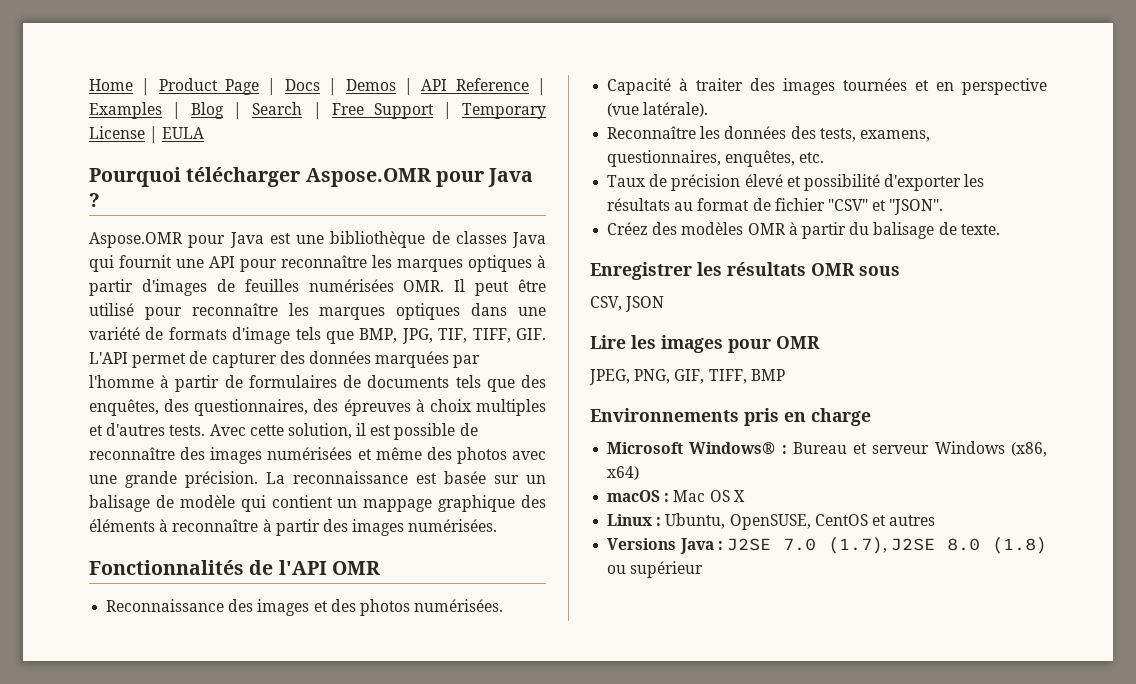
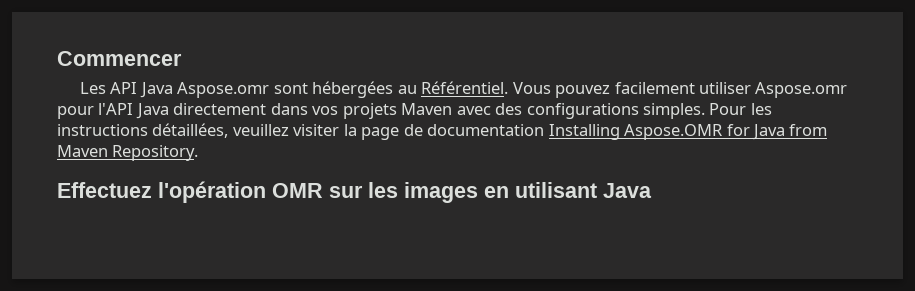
[89,78,546,95] [89,102,546,119] [89,126,205,143] [89,167,534,187] [89,193,100,207] [89,231,546,248] [89,255,546,272] [89,279,546,296] [89,303,546,320] [89,327,546,344] [89,351,481,368] [89,375,546,392] [89,399,546,416] [89,423,478,440] [89,447,546,464] [89,471,546,488] [89,495,546,512] [89,519,498,536] [89,560,380,575] [106,599,504,616] [607,78,1047,95] [607,102,709,117] [607,126,930,142] [607,150,825,167] [607,174,985,191] [607,198,944,215] [607,222,1000,239] [590,262,900,280] [590,296,665,312] [590,335,820,353] [589,369,785,385] [590,408,871,426] [607,441,1047,457] [607,466,640,480] [607,490,745,502] [607,513,936,530] [607,537,1047,554] [607,561,704,578] Home | Product Page | Docs | Demos | API Reference | Examples | Blog | Search | Free Support | Temporary License | EULA // Pourquoi télécharger Aspose.OMR pour Java ? // Aspose.OMR pour Java est une bibliothèque de classes Java qui fournit une API pour reconnaître les marques optiques à partir d'images de feuilles numérisées OMR. Il peut être utilisé pour reconnaître les marques optiques dans une variété de formats d'image tels que BMP, JPG, TIF, TIFF, GIF. L'API permet de capturer des données marquées par l'homme à partir de formulaires de documents tels que des enquêtes, des questionnaires, des épreuves à choix multiples et d'autres tests. Avec cette solution, il est possible de reconnaître des images numérisées et même des photos avec une grande précision. La reconnaissance est basée sur un balisage de modèle qui contient un mappage graphique des éléments à reconnaître à partir des images numérisées. // Fonctionnalités de l'API OMR // Reconnaissance des images et des photos numérisées. // Capacité à traiter des images tournées et en perspective (vue latérale). // Reconnaître les données des tests, examens, questionnaires, enquêtes, etc. // Taux de précision élevé et possibilité d'exporter les résultats au format de fichier "CSV" et "JSON". // Créez des modèles OMR à partir du balisage de texte. // Enregistrer les résultats OMR sous // CSV, JSON // Lire les images pour OMR // JPEG, PNG, GIF, TIFF, BMP // Environnements pris en charge // Microsoft Windows® : Bureau et serveur Windows (x86, x64) // macOS : Mac OS X // Linux : Ubuntu, OpenSUSE, CentOS et autres // Versions Java : J2SE 7.0 (1.7), J2SE 8.0 (1.8) ou supérieur -> [57,51,182,66] [80,81,848,98] [57,103,772,119] [57,123,828,140] [57,145,199,161] [57,181,652,203] Commencer // Les API Java Aspose.omr sont hébergées au Référentiel. Vous pouvez facilement utiliser Aspose.omr pour l'API Java directement dans vos projets Maven avec des configurations simples. Pour les instructions détaillées, veuillez visiter la page de documentation Installing Aspose.OMR for Java from Maven Repository. // Effectuez l'opération OMR sur les images en utilisant Java

